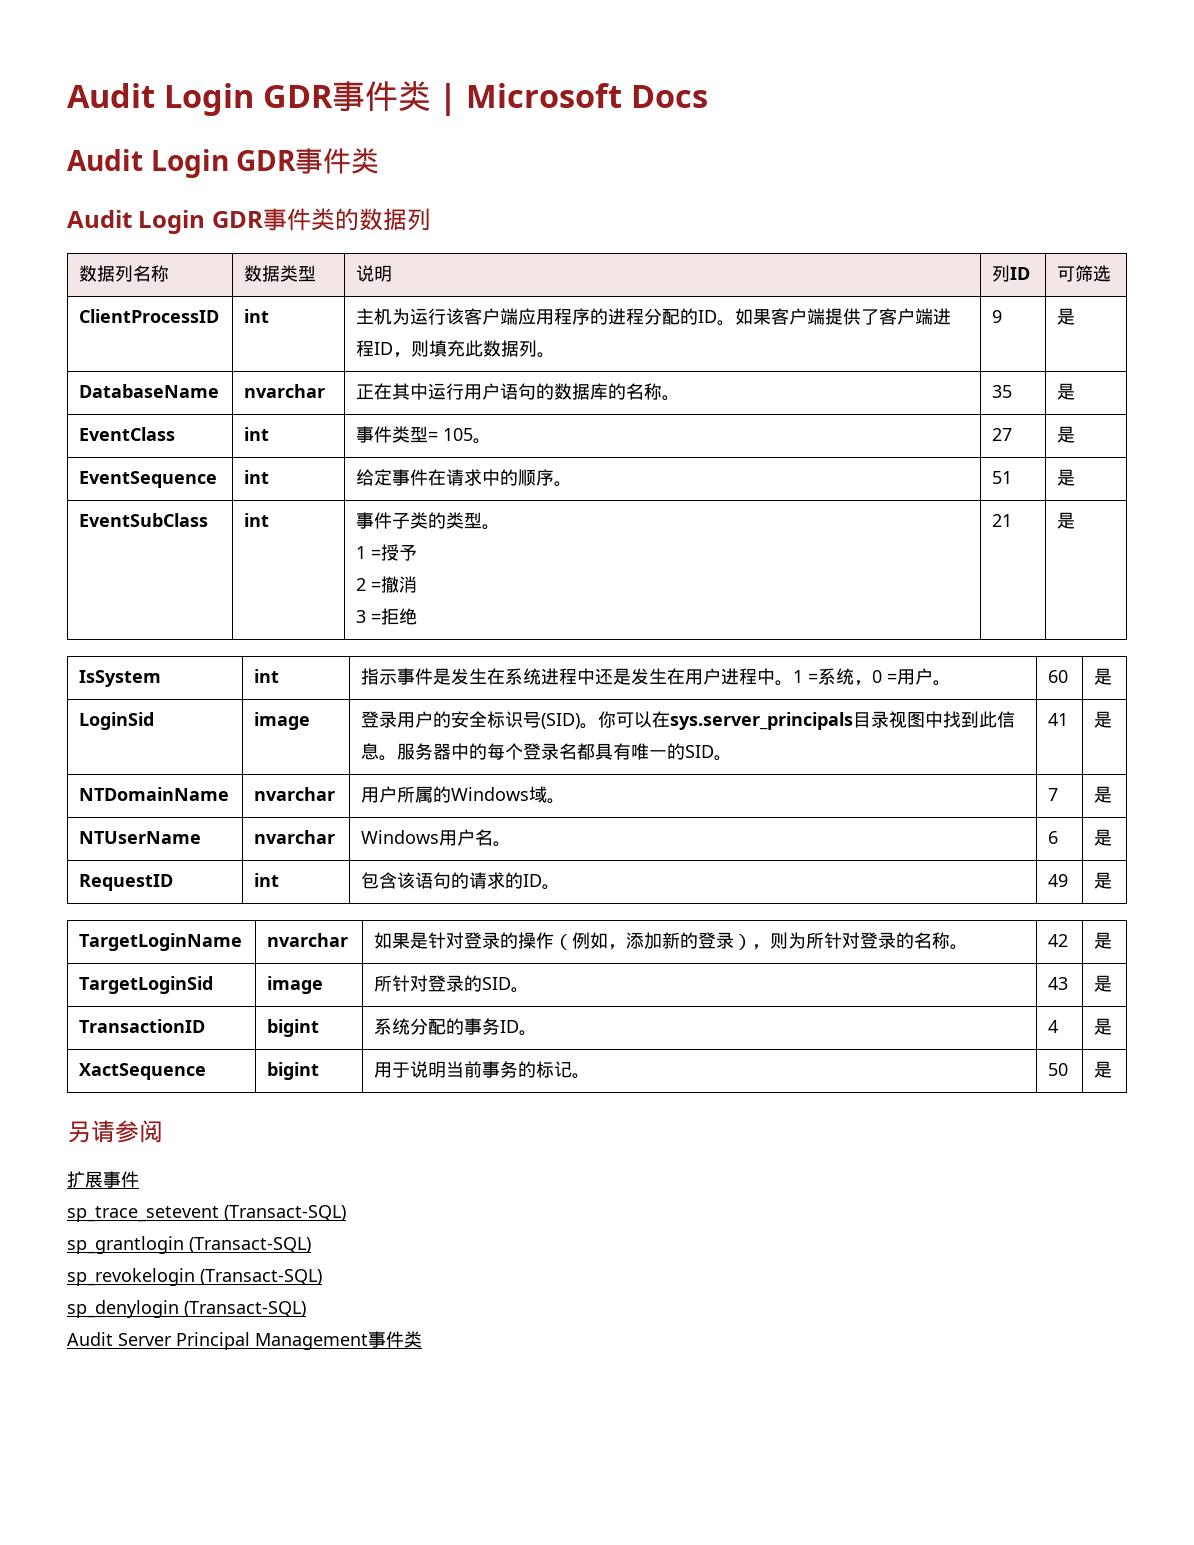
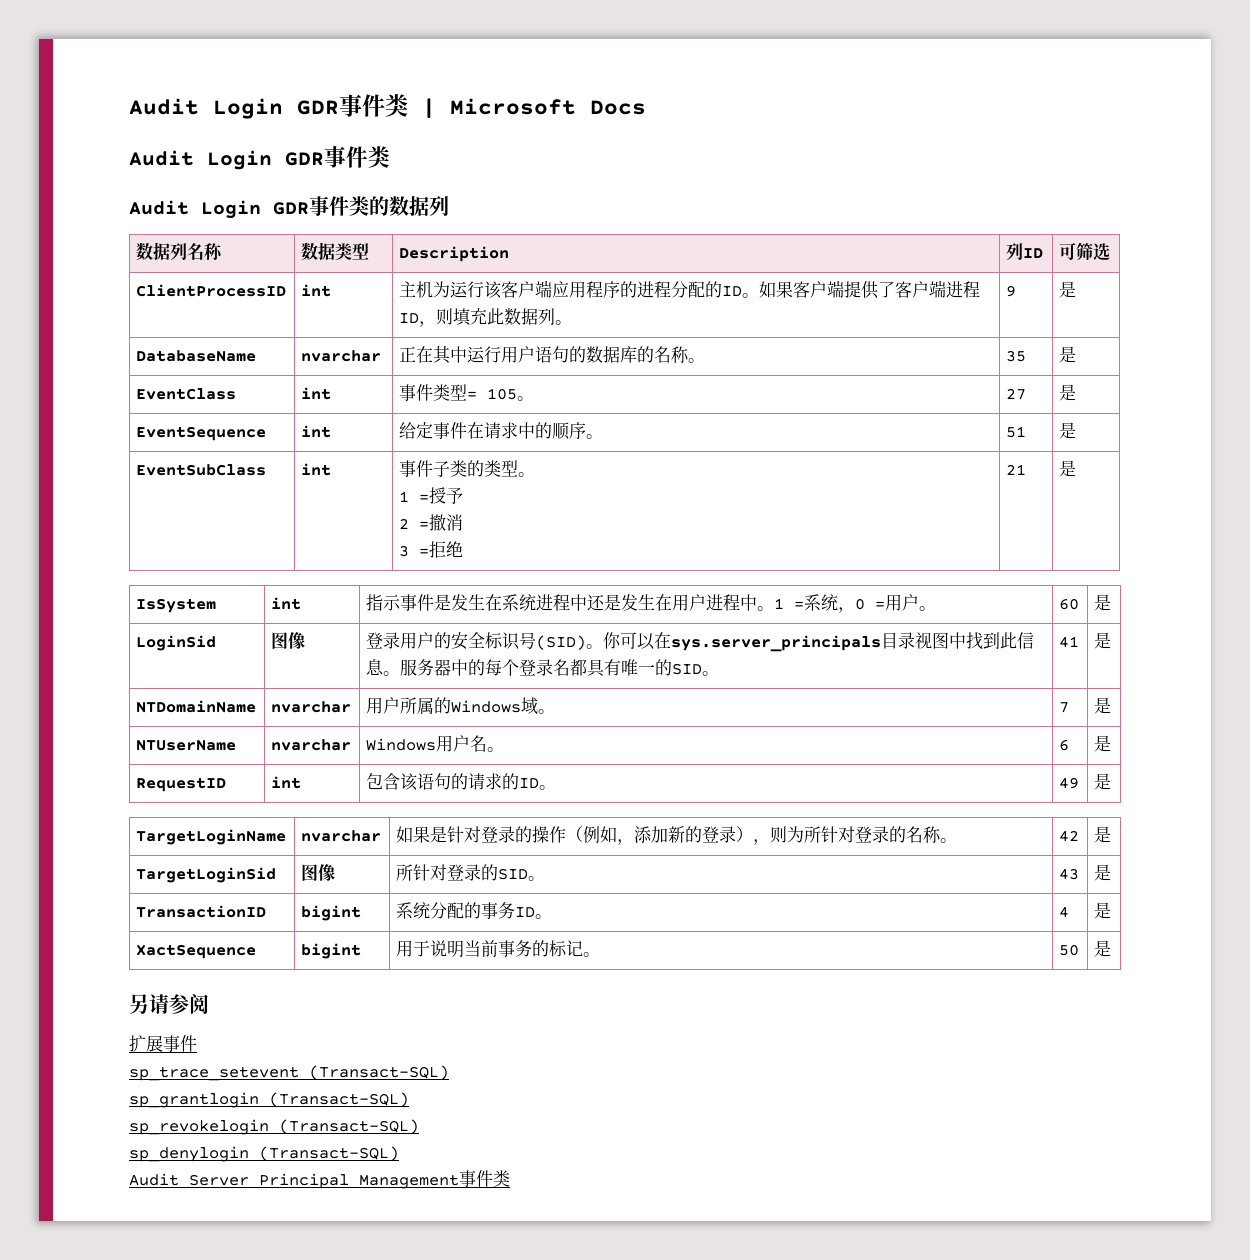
[356,265,393,282] 说明 -> [399,246,510,262] Description
[254,712,311,730] image -> [271,632,306,649] 图像
[267,976,324,994] image -> [301,864,336,881] 图像

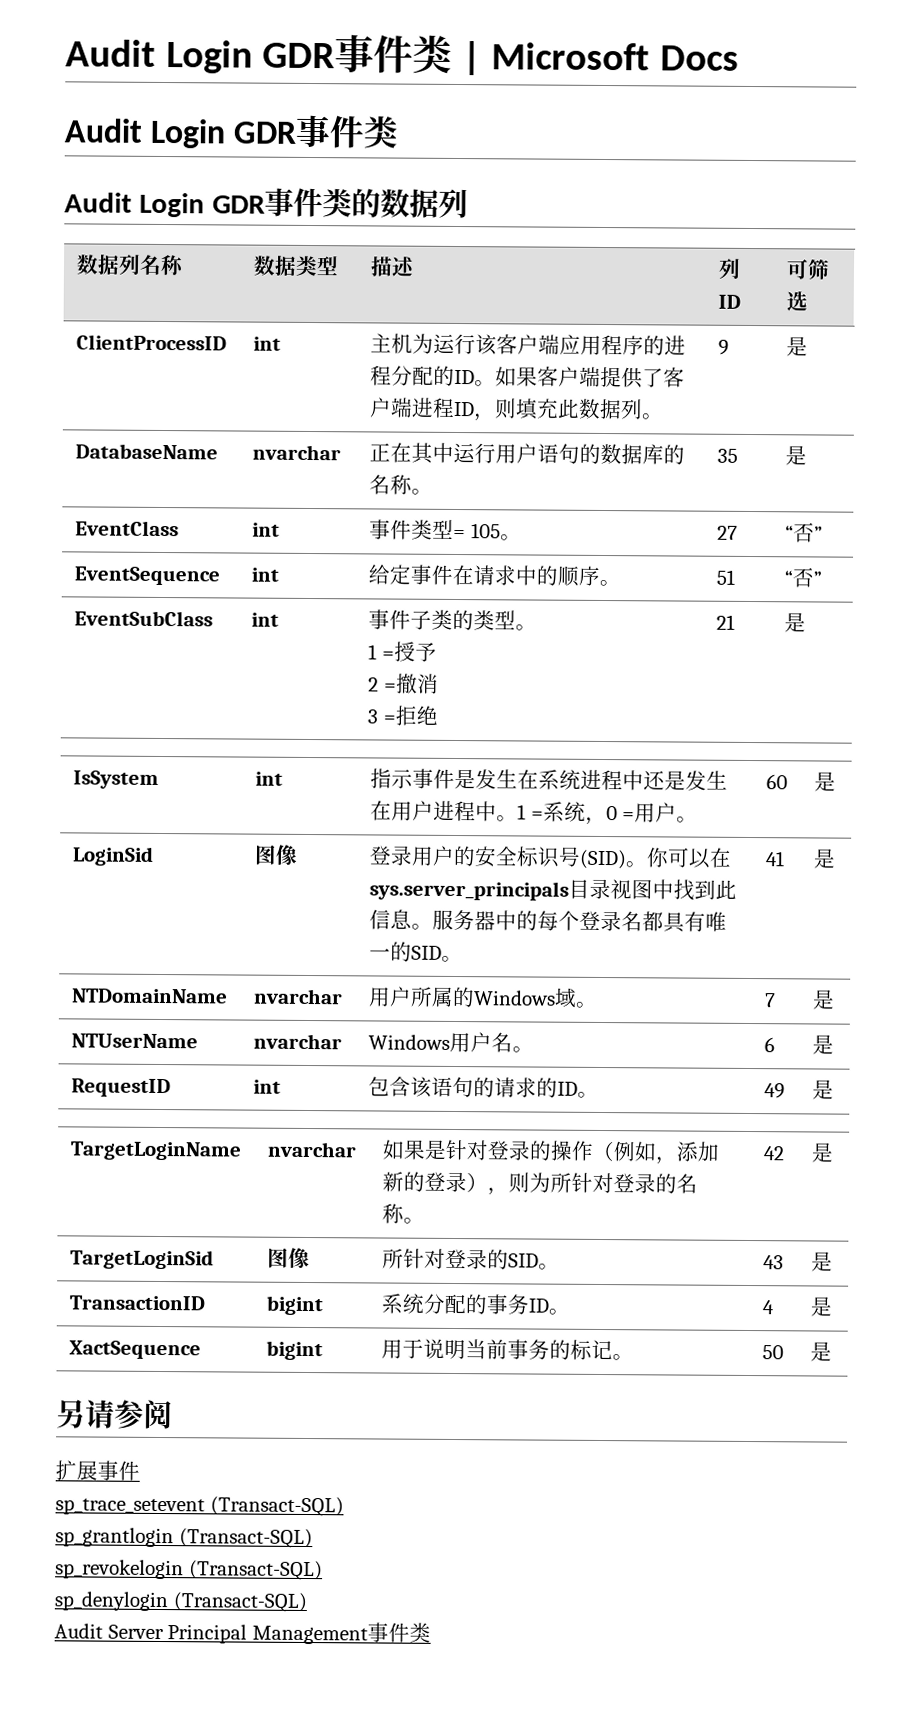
[399,246,510,262] Description -> [370,256,416,277] 描述
[1059,384,1077,401] 是 -> [785,522,824,543] “否”
[1059,422,1077,439] 是 -> [784,567,823,588] “否”

